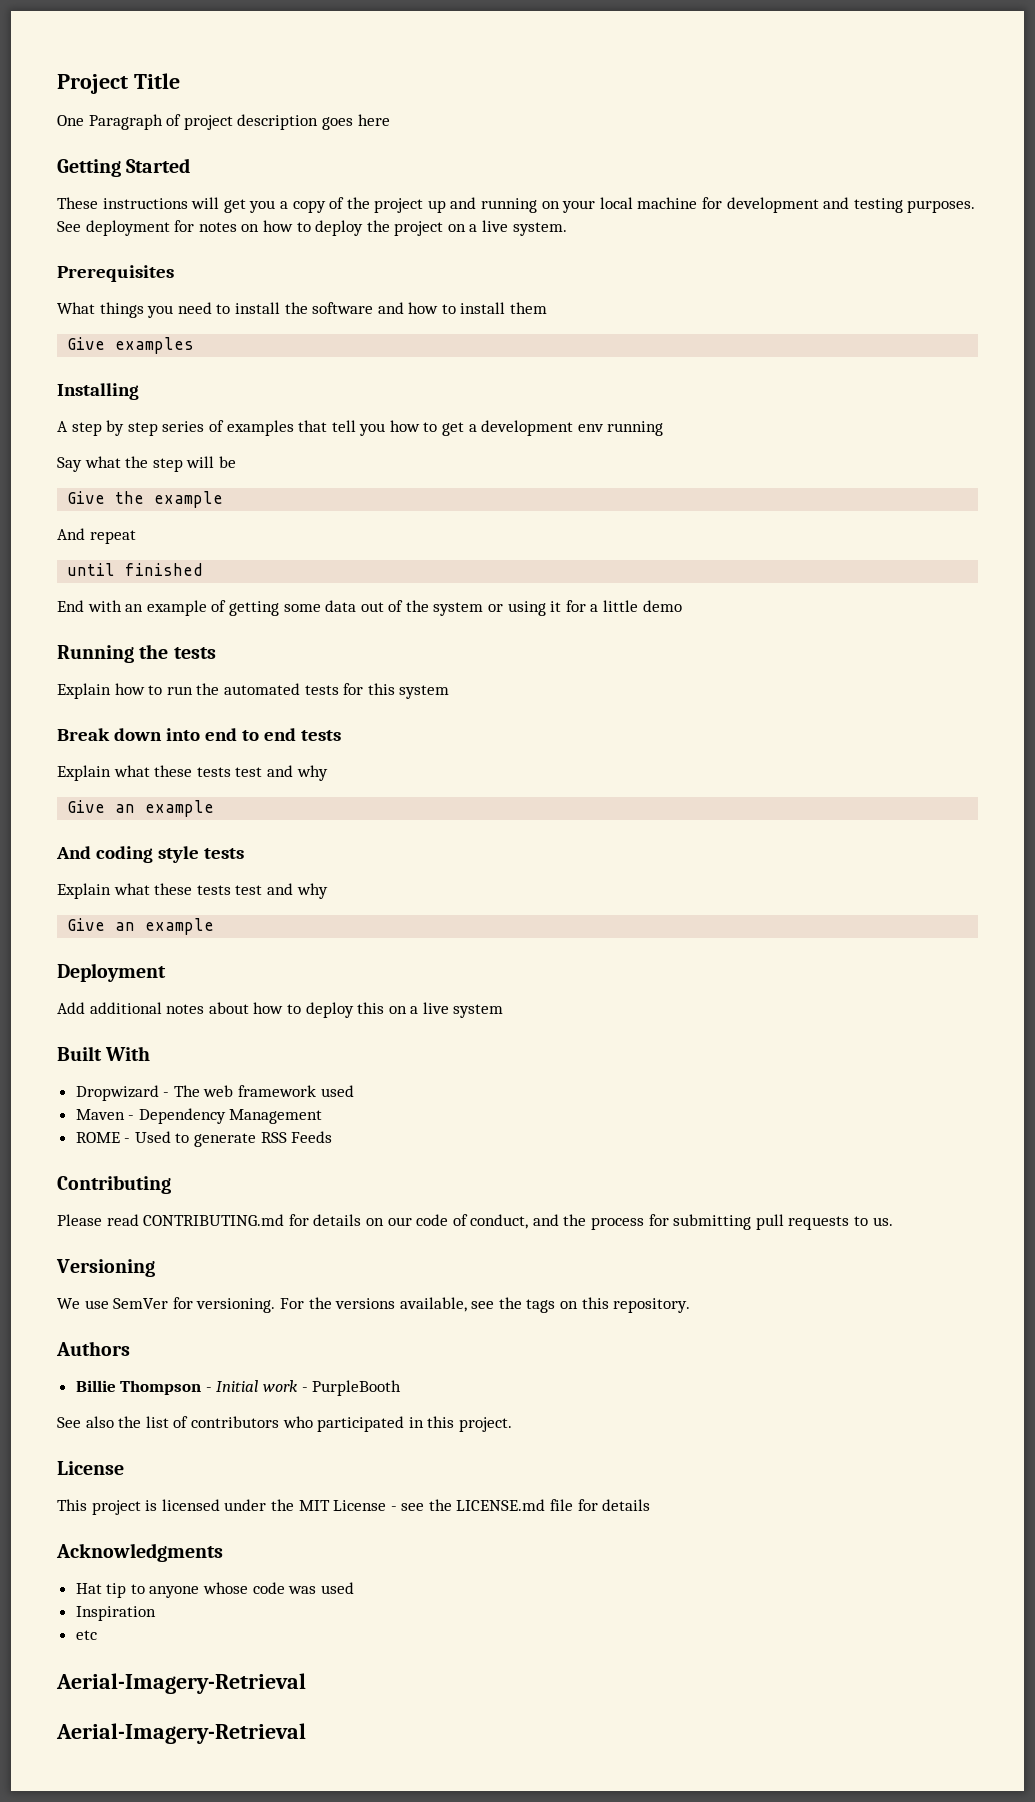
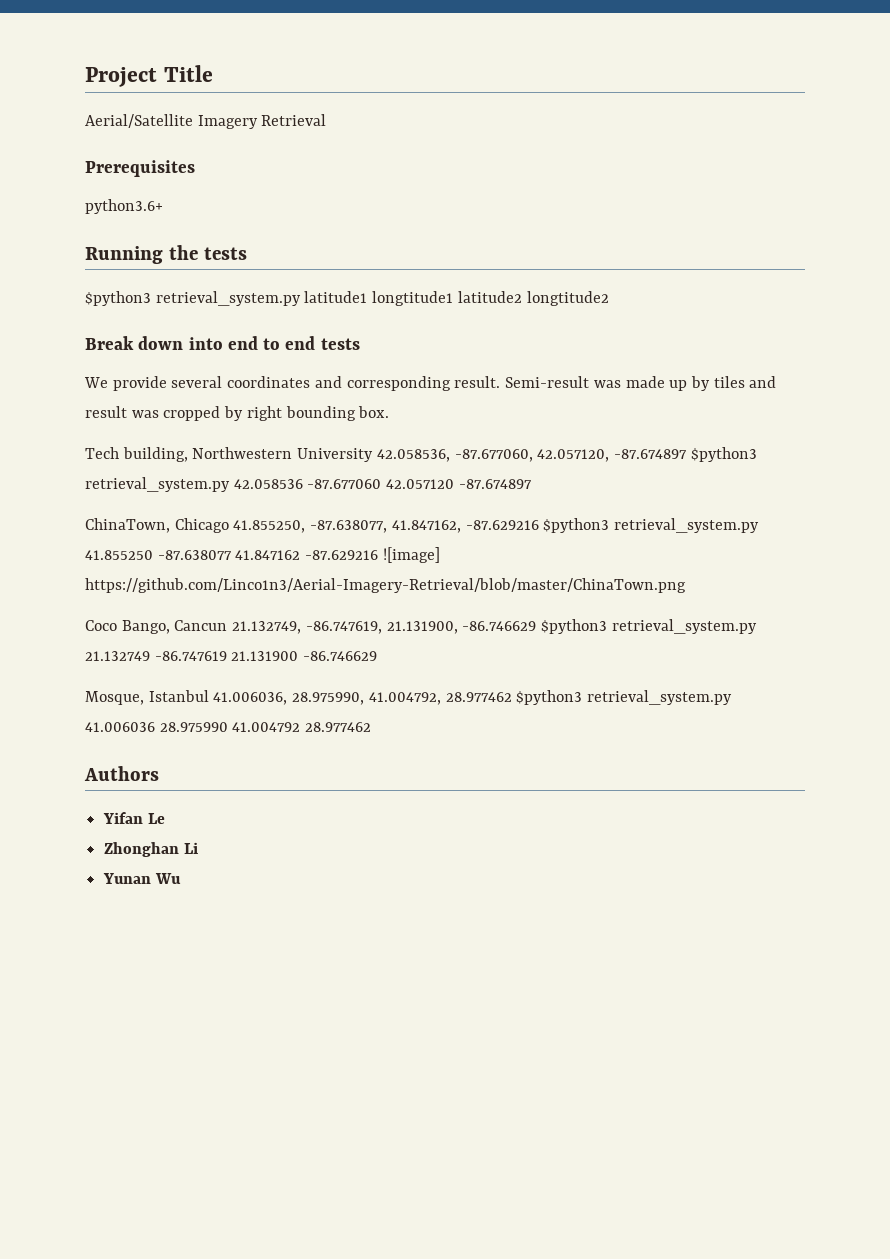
[57,114,390,130] [57,158,191,177] [57,197,976,213] [57,220,567,236] [57,265,174,282] [57,302,548,318] [67,337,195,354] [57,383,139,400] [57,420,664,436] [57,456,236,472] [67,491,224,508] [57,528,136,544] [67,563,204,576] [57,600,682,616] [57,644,216,663] [57,683,450,699] One Paragraph of project description goes here // Getting Started // These instructions will get you a copy of the project up and running on your local machine for development and testing purposes. See deployment for notes on how to deploy the project on a live system. // Prerequisites // What things you need to install the software and how to install them // Give examples // Installing // A step by step series of examples that tell you how to get a development env running // Say what the step will be // Give the example // And repeat // until finished // End with an example of getting some data out of the system or using it for a little demo // Running the tests // Explain how to run the automated tests for this system -> [85,114,327,129] [85,160,195,177] [85,199,163,214] [85,245,247,264] [85,291,609,306] Aerial/Satellite Imagery Retrieval // Prerequisites // python3.6+ // Running the tests // $python3 retrieval_system.py latitude1 longtitude1 latitude2 longtitude2
[57,765,328,781] [67,800,215,817] [56,846,244,863] [57,883,328,899] [67,918,215,935] [57,963,166,982] [57,1002,504,1018] [57,1046,151,1061] [75,1085,354,1101] [75,1108,323,1124] [75,1131,333,1147] [57,1175,171,1194] [57,1214,893,1230] [56,1259,155,1277] [57,1297,691,1313] [56,1341,130,1356] [75,1380,402,1396] [57,1416,512,1432] [57,1461,124,1475] [57,1499,651,1515] [56,1543,223,1562] [75,1582,354,1598] [75,1606,156,1621] [75,1630,97,1640] [56,1673,306,1694] [56,1723,306,1744] Explain what these tests test and why // Give an example // And coding style tests // Explain what these tests test and why // Give an example // Deployment // Add additional notes about how to deploy this on a live system // Built With // Dropwizard - The web framework used // Maven - Dependency Management // ROME - Used to generate RSS Feeds // Contributing // Please read CONTRIBUTING.md for details on our code of conduct, and the process for submitting pull requests to us. // Versioning // We use SemVer for versioning. For the versions available, see the tags on this repository. // Authors // Billie Thompson - Initial work - PurpleBooth // See also the list of contributors who participated in this project. // License // This project is licensed under the MIT License - see the LICENSE.md file for details // Acknowledgments // Hat tip to anyone whose code was used // Inspiration // etc // Aerial-Imagery-Retrieval // Aerial-Imagery-Retrieval -> [84,376,777,391] [85,406,390,421] [85,447,757,462] [85,477,532,492] [85,518,760,533] [85,547,440,563] [85,578,686,593] [85,619,757,634] [85,651,378,661] [85,690,733,705] [85,722,372,732] [84,766,159,781] [103,812,165,824] [104,842,198,857] [103,873,181,884] We provide several coordinates and corresponding result. Semi-result was made up by tiles and result was cropped by right bounding box. // Tech building, Northwestern University 42.058536, -87.677060, 42.057120, -87.674897 $python3 retrieval_system.py 42.058536 -87.677060 42.057120 -87.674897 // ChinaTown, Chicago 41.855250, -87.638077, 41.847162, -87.629216 $python3 retrieval_system.py 41.855250 -87.638077 41.847162 -87.629216 ![image] https://github.com/Linco1n3/Aerial-Imagery-Retrieval/blob/master/ChinaTown.png // Coco Bango, Cancun 21.132749, -86.747619, 21.131900, -86.746629 $python3 retrieval_system.py 21.132749 -86.747619 21.131900 -86.746629 // Mosque, Istanbul 41.006036, 28.975990, 41.004792, 28.977462 $python3 retrieval_system.py 41.006036 28.975990 41.004792 28.977462 // Authors // Yifan Le // Zhonghan Li // Yunan Wu

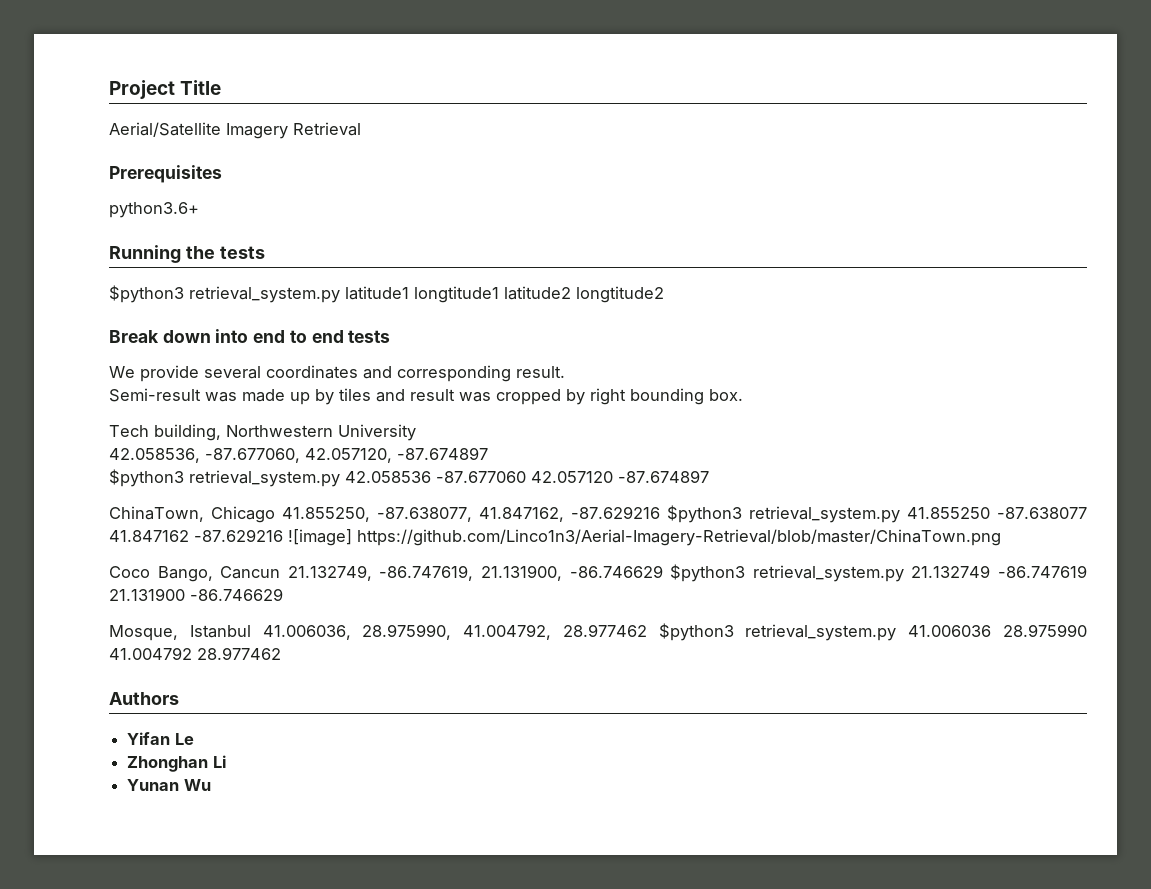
(501, 382) none -> (565, 372) //
(374, 455) none -> (416, 432) //
(688, 454) none -> (488, 453) //

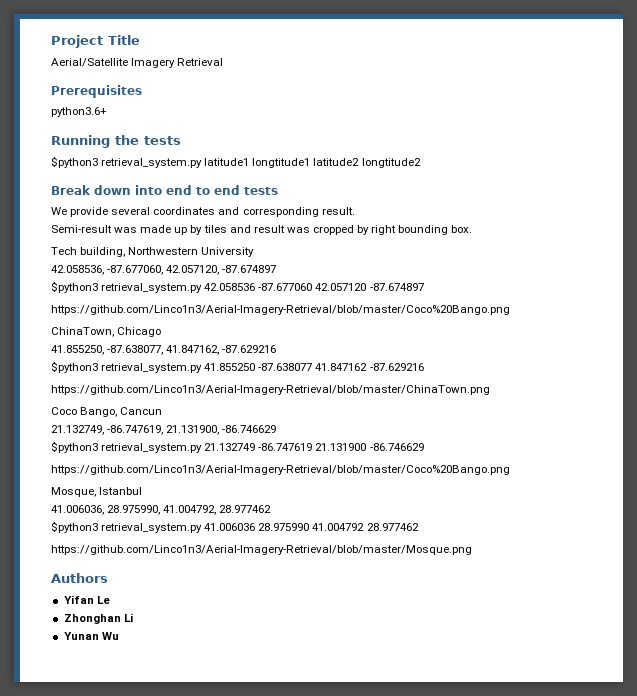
(709, 476) none -> [51,305,510,315] // https://github.com/Linco1n3/Aerial-Imagery-Retrieval/blob/master/Coco%20Bango.png
(275, 514) none -> (162, 332) //
(660, 512) none -> (277, 349) //
[288,529,352,546] ![image] -> (424, 367) //
(281, 572) none -> (163, 411) //
(663, 571) none -> (277, 429) //
(283, 594) none -> [51,465,510,475] // https://github.com/Linco1n3/Aerial-Imagery-Retrieval/blob/master/Coco%20Bango.png
(251, 631) none -> (143, 491) //
(647, 630) none -> (272, 509) //
(281, 653) none -> [51,545,472,555] // https://github.com/Linco1n3/Aerial-Imagery-Retrieval/blob/master/Mosque.png

